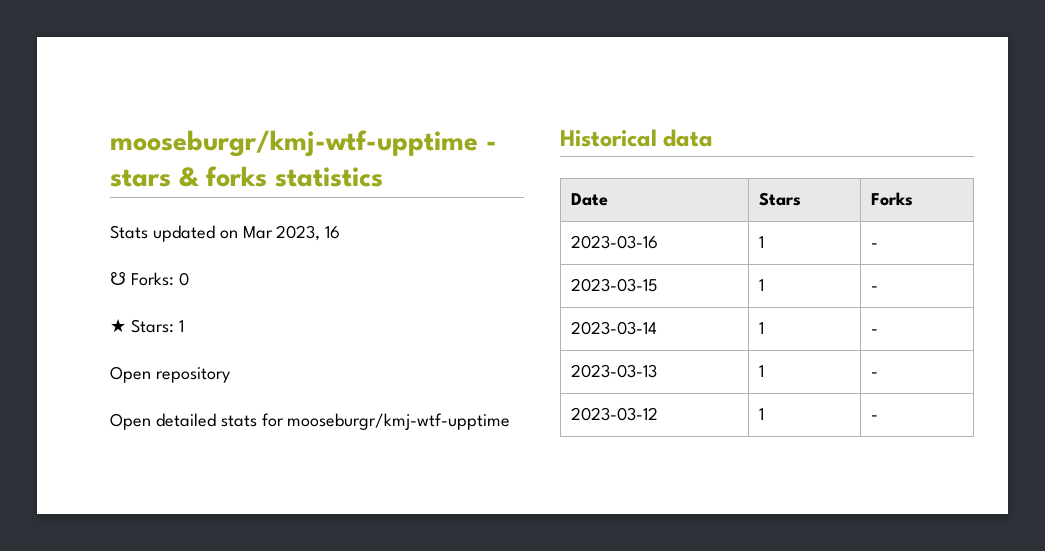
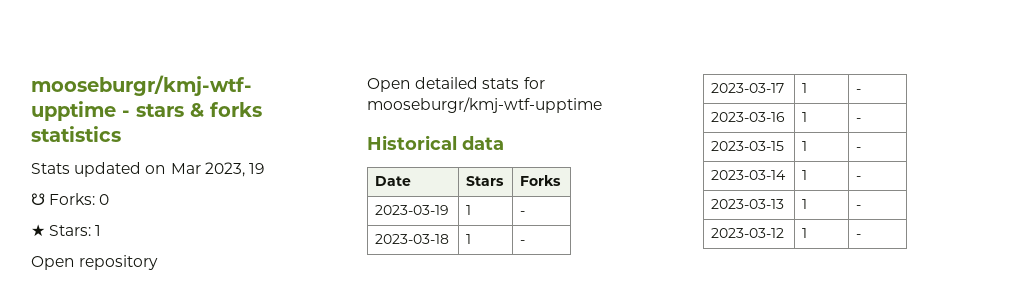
[325,226,341,239] 16 -> [248,163,264,174] 19
(914, 199) none -> [375,205,450,215] [466,205,472,215] [520,211,526,215] [375,234,450,244] [466,234,472,244] [520,240,526,244] [711,83,785,93] [802,83,808,93] [856,89,862,93] // 2023-03-19 | 1 | - // 2023-03-18 | 1 | - // 2023-03-17 | 1 | -

